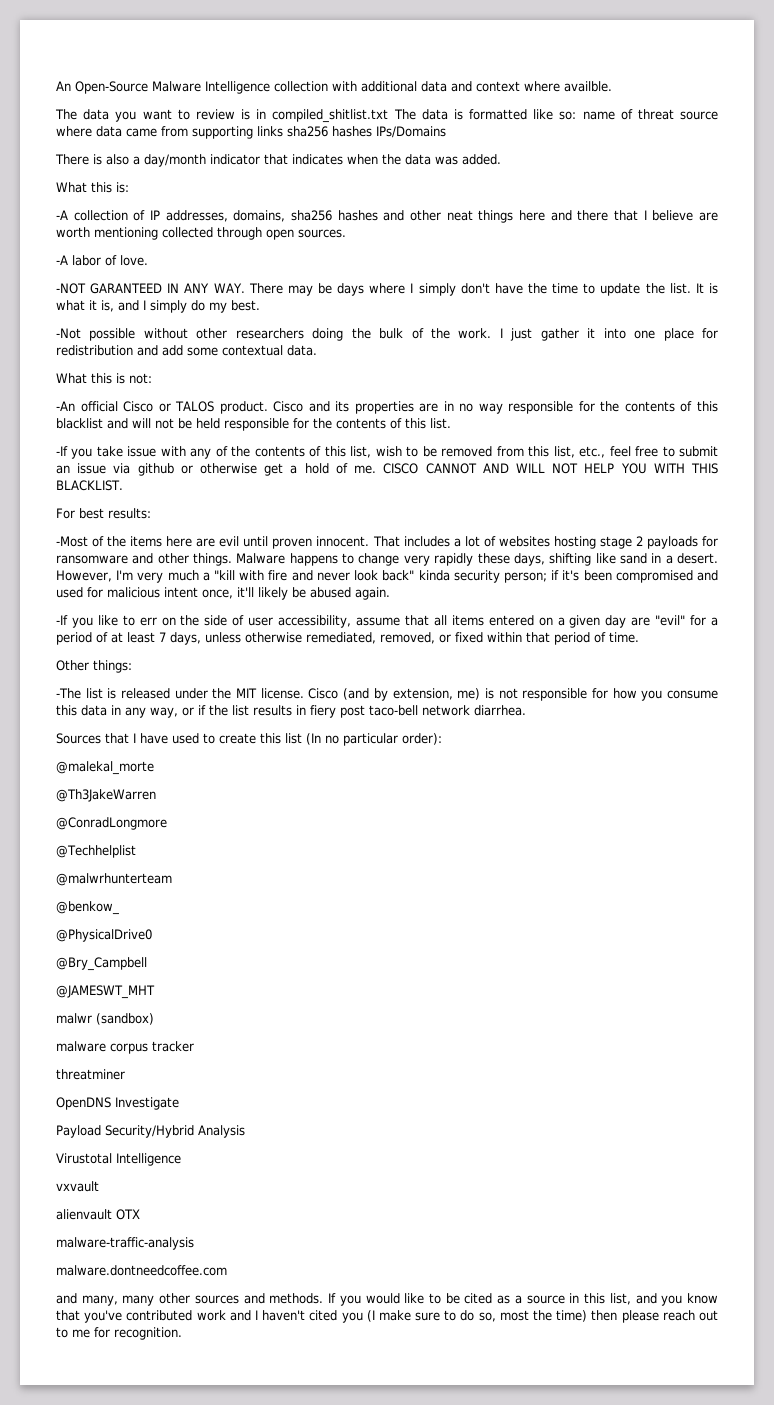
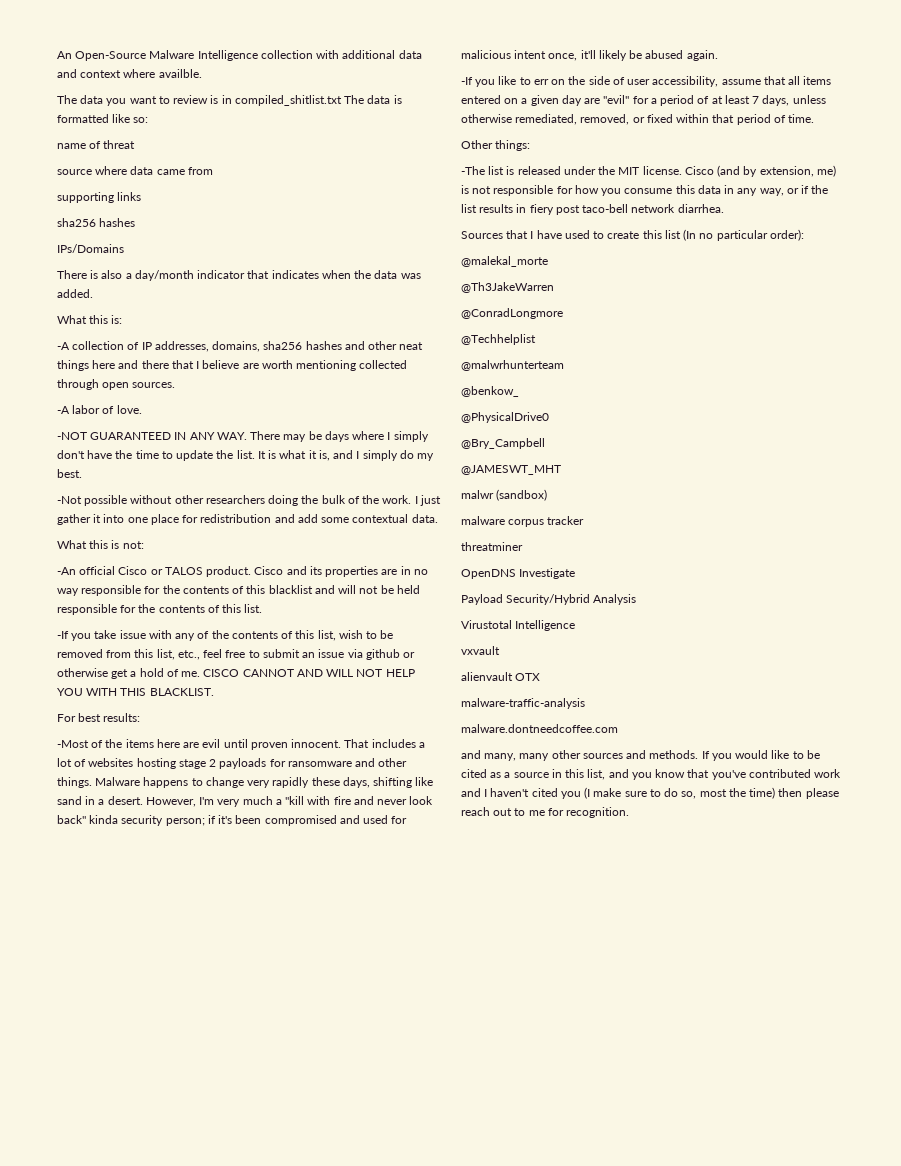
(577, 115) none -> (149, 120) //
(674, 114) none -> (136, 144) //
(188, 131) none -> (213, 171) //
[287,126,372,137] sha256 hashes -> [57,218,136,227] // sha256 hashes //
[90,283,163,294] GARANTEED -> [90,432,172,440] GUARANTEED

